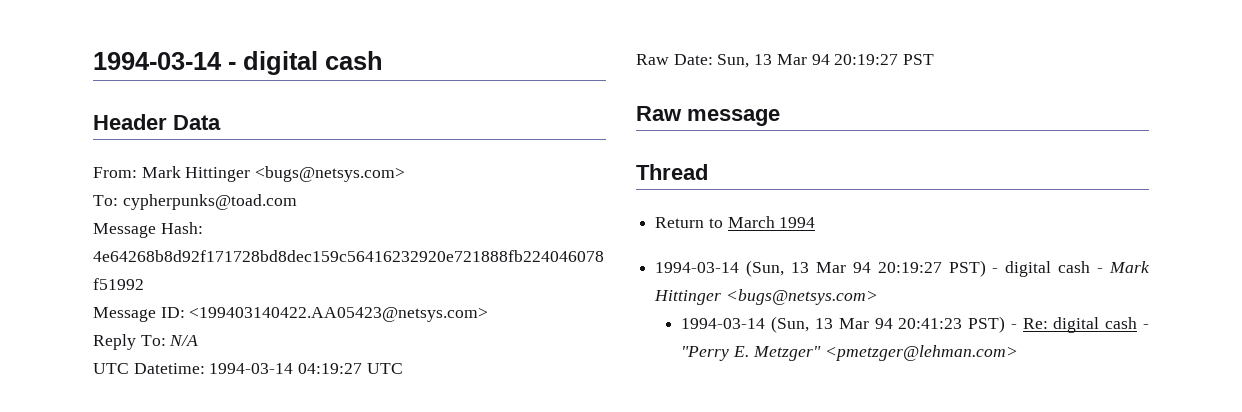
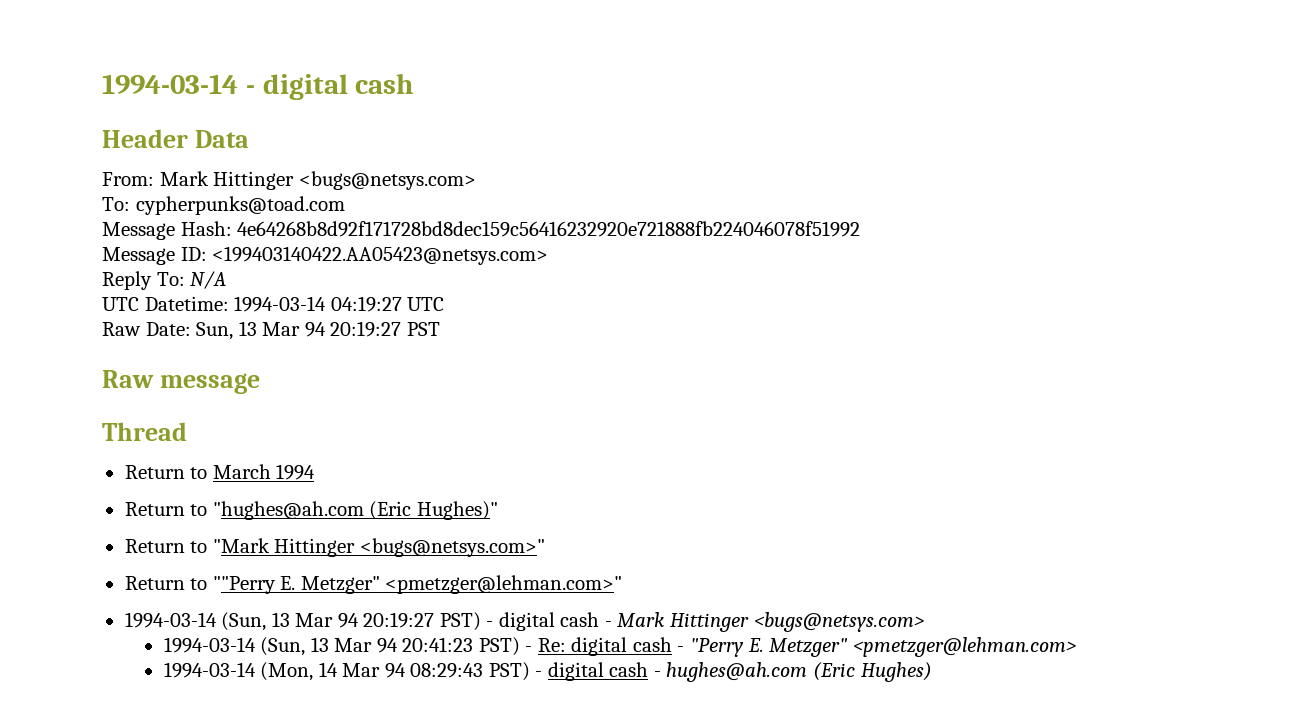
(816, 222) none -> [124,501,498,520] [124,538,545,557] [124,575,623,594] // Return to "hughes@ah.com (Eric Hughes)" // Return to "Mark Hittinger <bugs@netsys.com>" // Return to ""Perry E. Metzger" <pmetzger@lehman.com>"
(1018, 353) none -> [163,662,932,682] // 1994-03-14 (Mon, 14 Mar 94 08:29:43 PST) - digital cash - hughes@ah.com (Eric Hughes)

